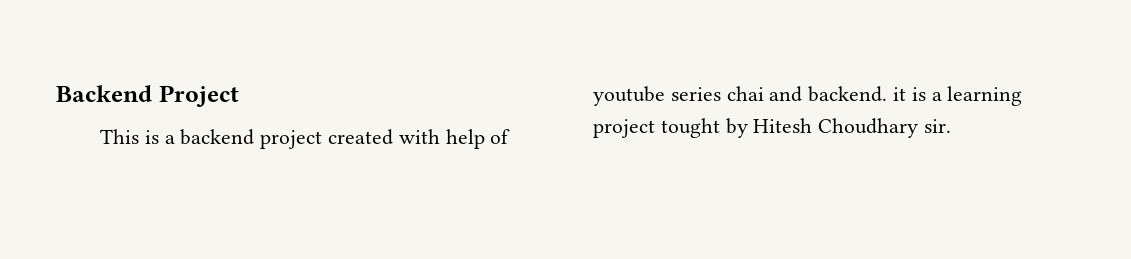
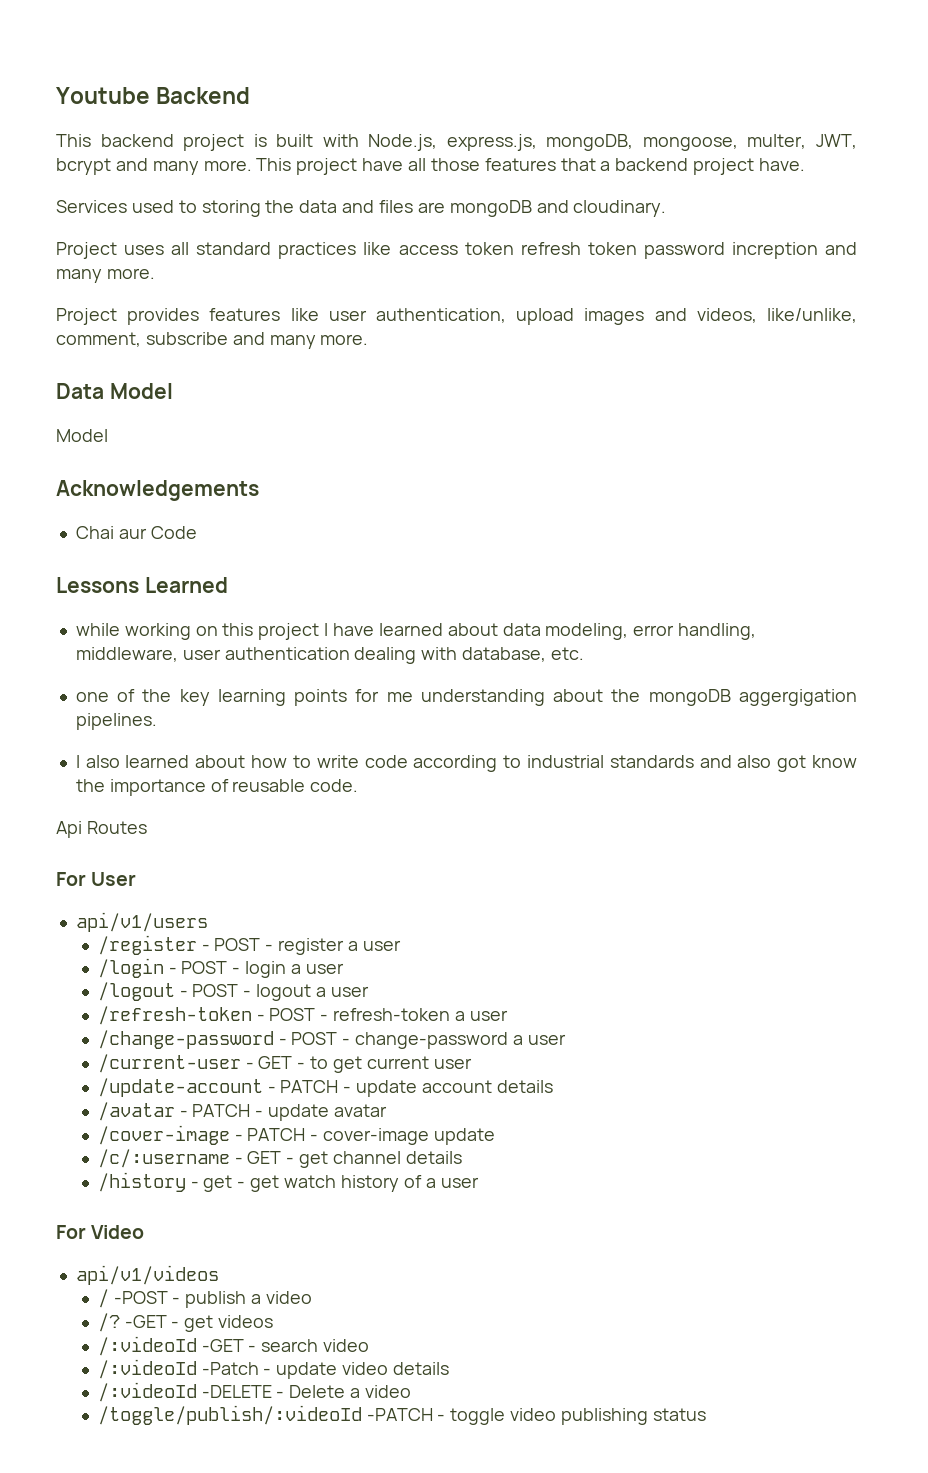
(56, 93) none -> [56,87,150,104] Youtube
[158,85,239,107] [100,129,511,149] [593,86,1023,106] [593,118,952,138] Project // This is a backend project created with help of youtube series chai and backend. it is a learning project tought by Hitesh Choudhary sir. -> [56,134,857,151] [56,158,806,175] [56,200,667,217] [56,242,858,259] [56,268,155,283] [56,308,858,325] [56,332,369,349] [56,383,173,399] [56,429,108,442] [56,480,259,501] [75,526,197,539] [56,577,228,593] [75,623,757,640] [75,647,584,664] [75,689,857,706] [75,713,157,730] [75,755,858,772] [75,779,359,796] [56,821,147,838] [56,872,137,886] [75,912,208,932] [97,935,401,955] [97,958,344,978] [97,982,369,1001] [97,1006,508,1025] [97,1030,566,1049] [97,1054,472,1073] [97,1078,553,1097] [97,1102,388,1121] [97,1125,496,1145] [97,1149,462,1168] [97,1172,479,1192] [56,1225,145,1239] [75,1265,219,1285] [97,1289,313,1308] [97,1313,274,1332] [97,1336,370,1356] [97,1359,450,1379] [97,1382,412,1402] [97,1405,706,1425] // This backend project is built with Node.js, express.js, mongoDB, mongoose, multer, JWT, bcrypt and many more. This project have all those features that a backend project have. // Services used to storing the data and files are mongoDB and cloudinary. // Project uses all standard practices like access token refresh token password increption and many more. // Project provides features like user authentication, upload images and videos, like/unlike, comment, subscribe and many more. // Data Model // Model // Acknowledgements // Chai aur Code // Lessons Learned // while working on this project I have learned about data modeling, error handling, middleware, user authentication dealing with database, etc. // one of the key learning points for me understanding about the mongoDB aggergigation pipelines. // I also learned about how to write code according to industrial standards and also got know the importance of reusable code. // Api Routes // For User // api/v1/users // /register - POST - register a user // /login - POST - login a user // /logout - POST - logout a user // /refresh-token - POST - refresh-token a user // /change-password - POST - change-password a user // /current-user - GET - to get current user // /update-account - PATCH - update account details // /avatar - PATCH - update avatar // /cover-image - PATCH - cover-image update // /c/:username - GET - get channel details // /history - get - get watch history of a user // For Video // api/v1/videos // / -POST - publish a video // /? -GET - get videos // /:videoId -GET - search video // /:videoId -Patch - update video details // /:videoId -DELETE - Delete a video // /toggle/publish/:videoId -PATCH - toggle video publishing status

